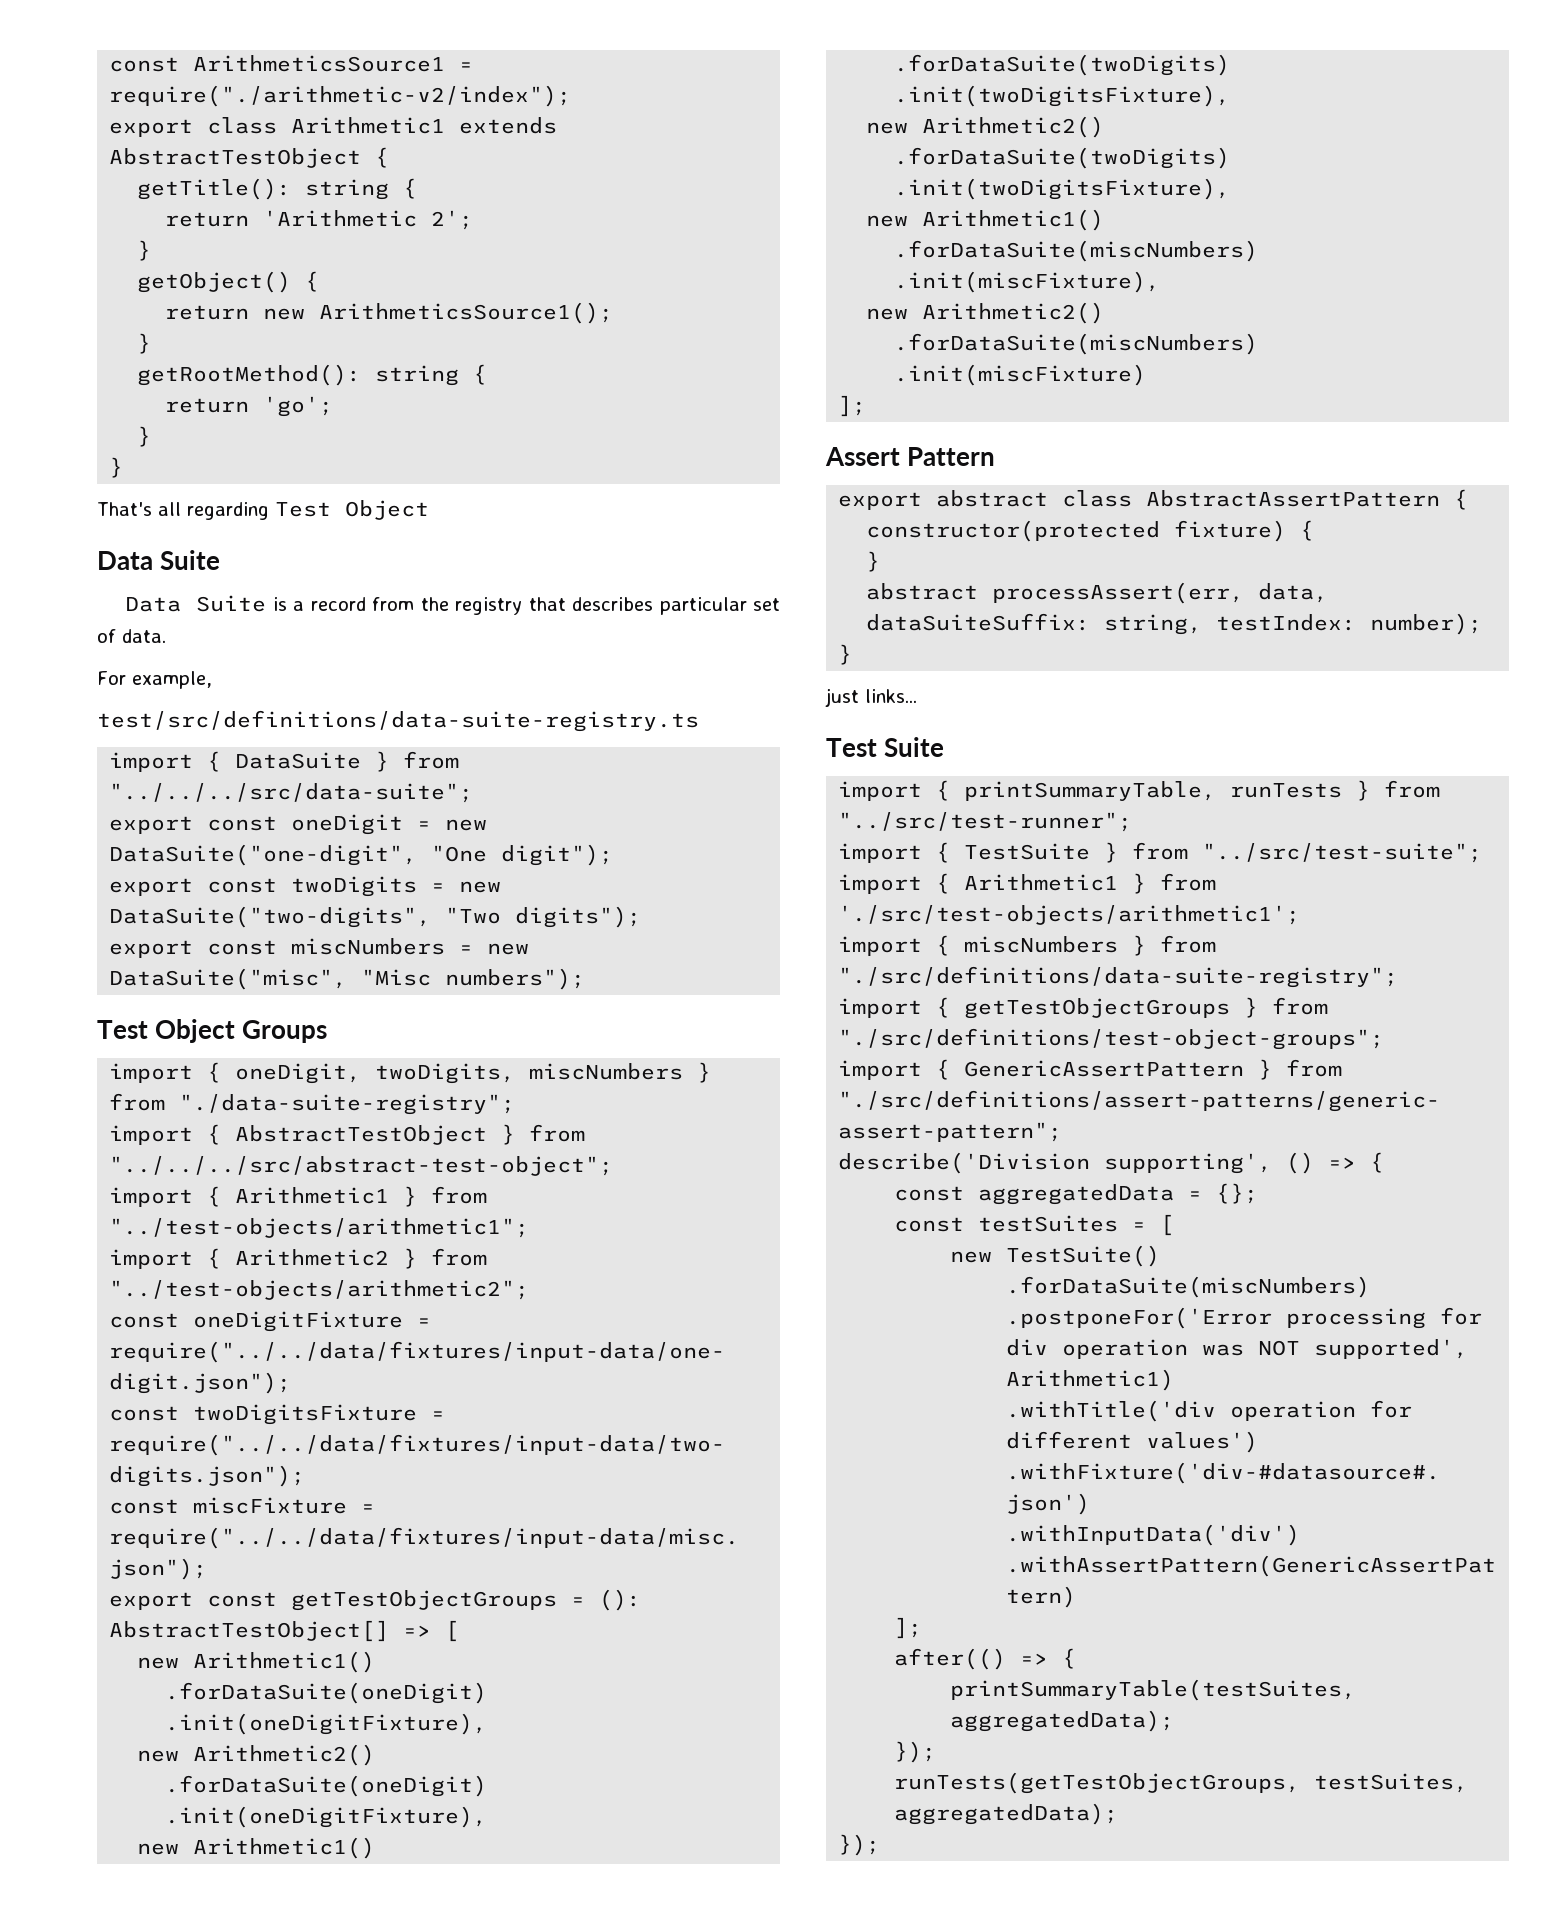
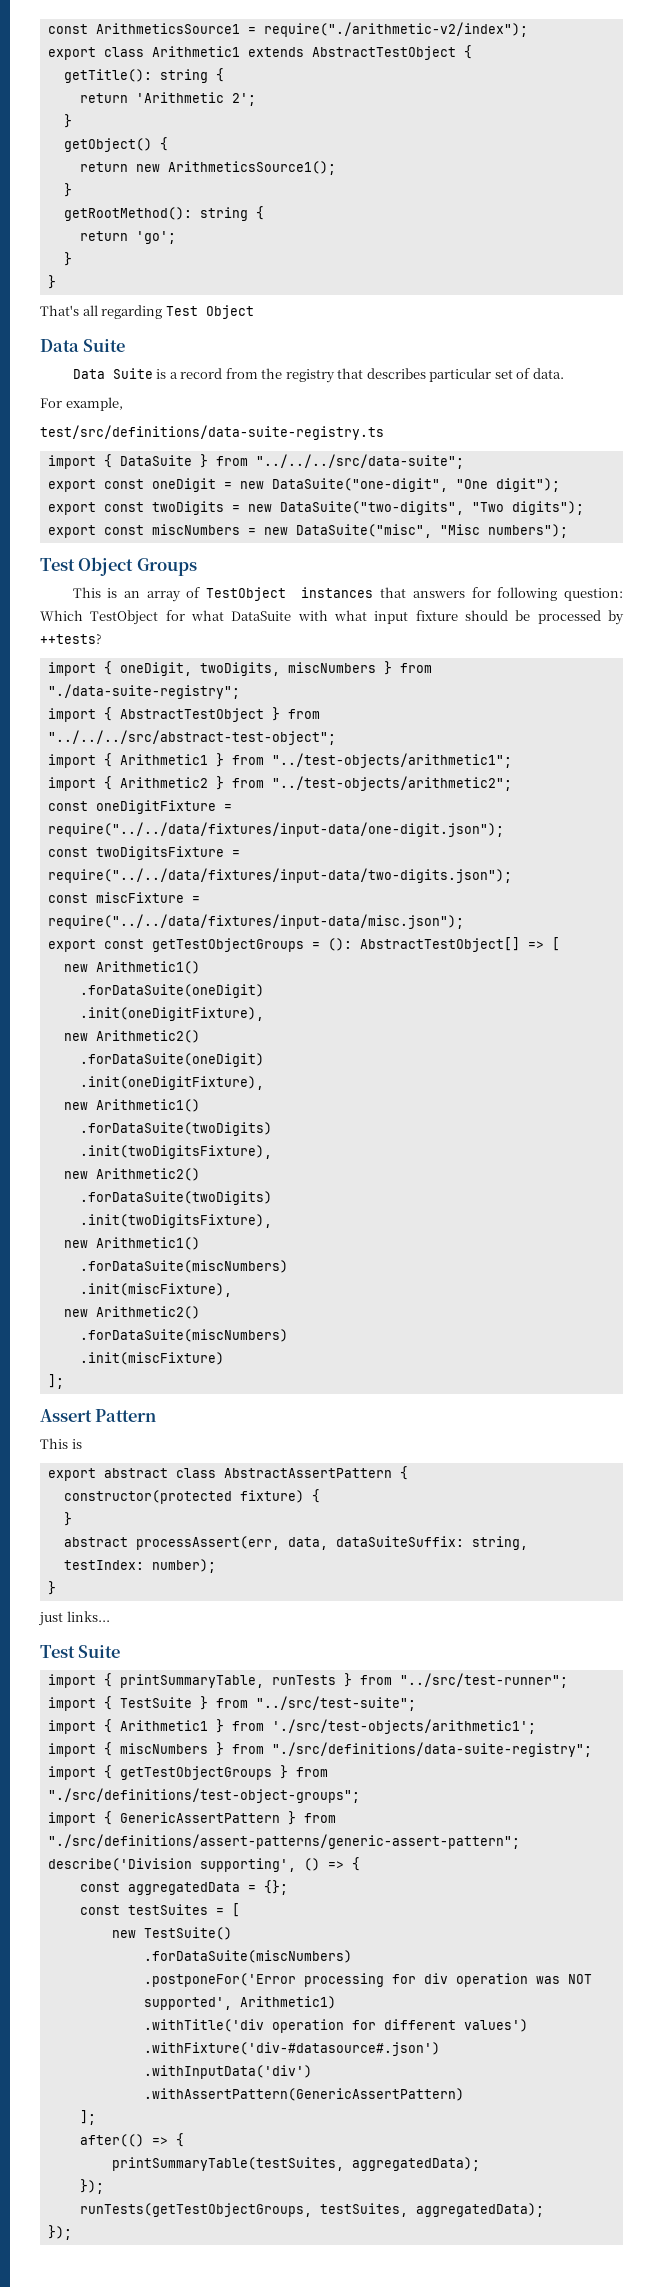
(328, 1031) none -> [72,587,623,602] [40,610,624,625] [40,634,102,644] // This is an array of TestObject instances that answers for following question: Which TestObject for what DataSuite with what input fixture should be processed by ++tests?
(996, 456) none -> [40,1438,82,1449] // This is

